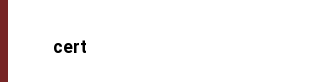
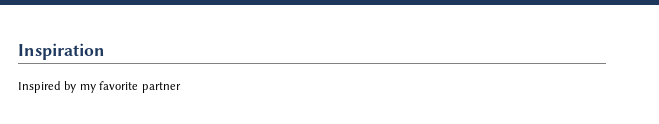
[53,40,87,53] cert -> [18,43,105,60] [18,81,181,93] Inspiration // Inspired by my favorite partner

